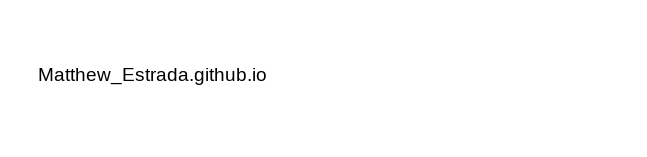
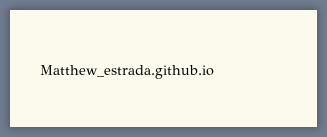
[38,68,267,85] Matthew_Estrada.github.io -> [40,65,214,79] Matthew_estrada.github.io

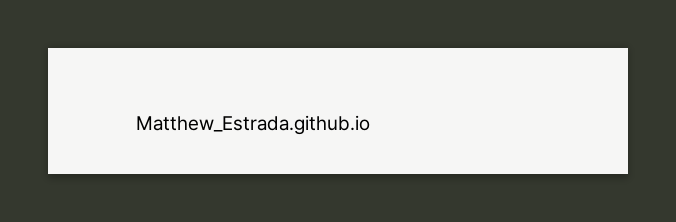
[40,65,214,79] Matthew_estrada.github.io -> [136,115,370,135] Matthew_Estrada.github.io

